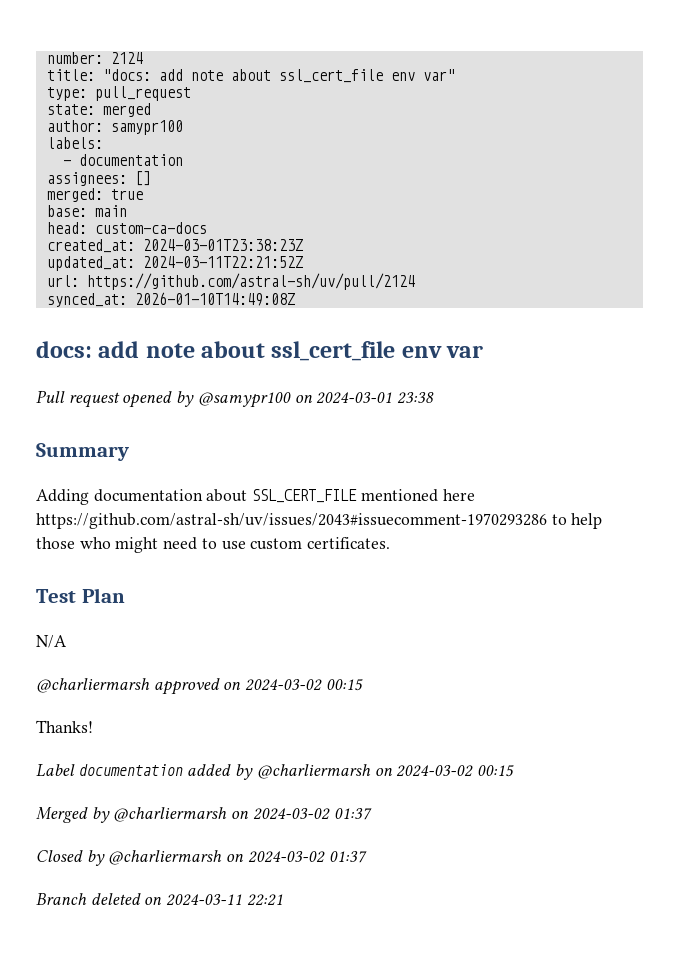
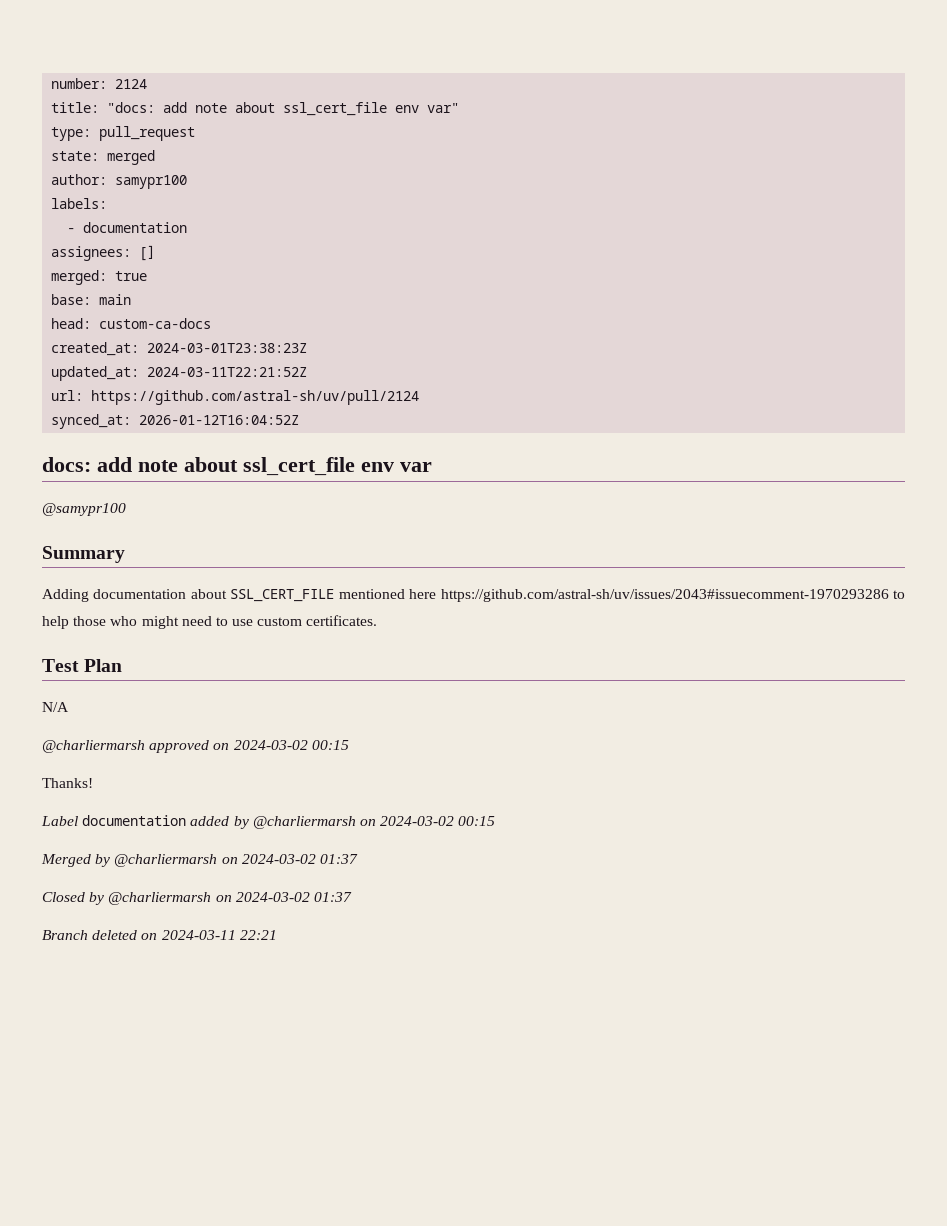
[134,292,295,306] 2026-01-10T14:49:08Z -> [139,415,300,425] 2026-01-12T16:04:52Z
[36,390,435,408] Pull request opened by @samypr100 on 2024-03-01 23:38 -> [42,503,126,516] @samypr100

